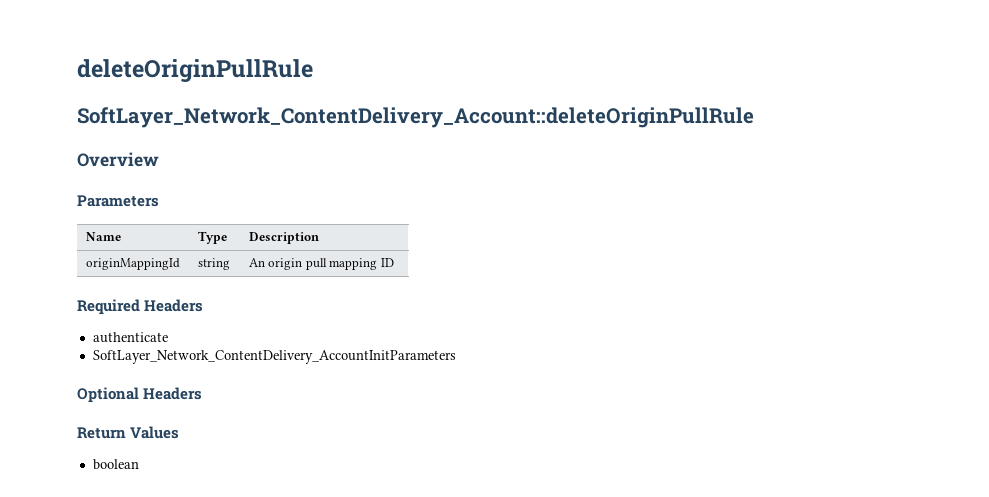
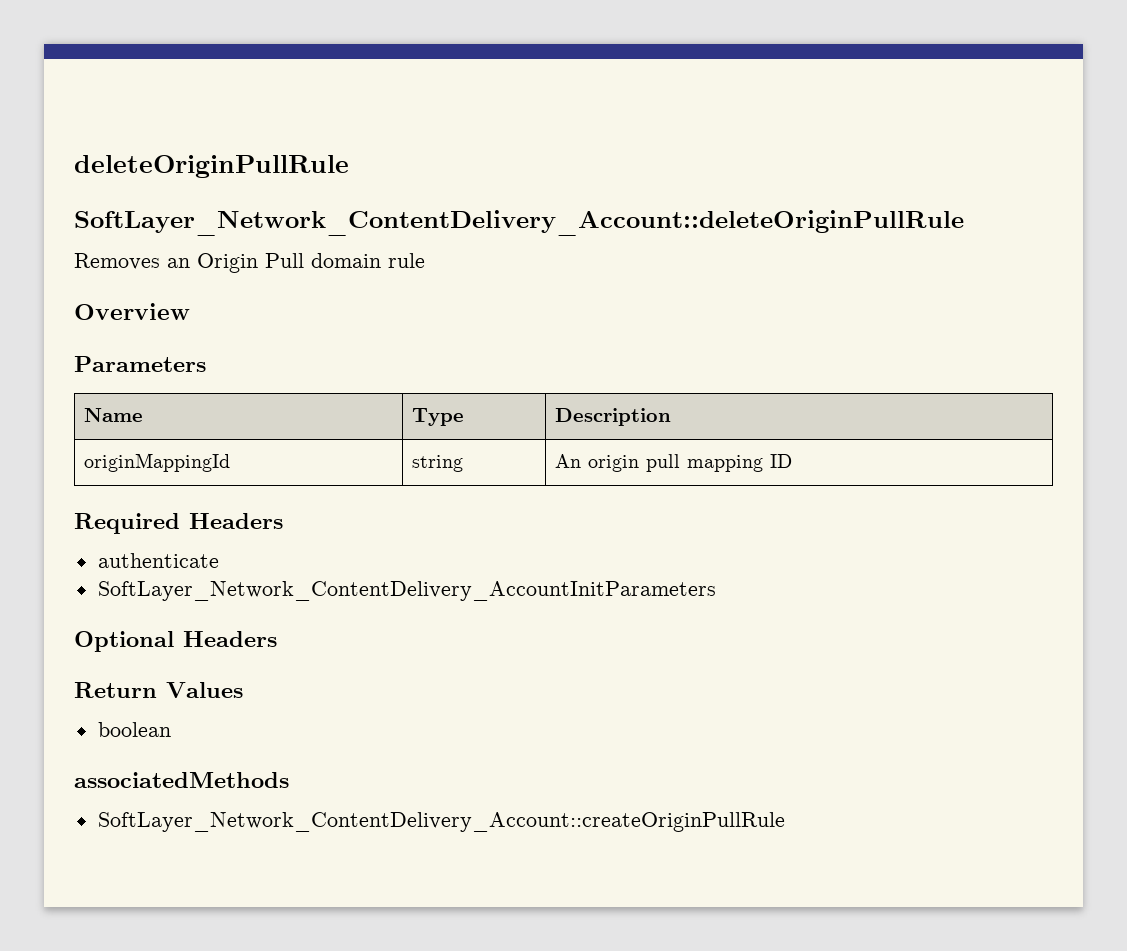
(754, 117) none -> [74,253,425,273] // Removes an Origin Pull domain rule
(139, 464) none -> [74,772,289,788] [97,812,785,832] // associatedMethods // SoftLayer_Network_ContentDelivery_Account::createOriginPullRule

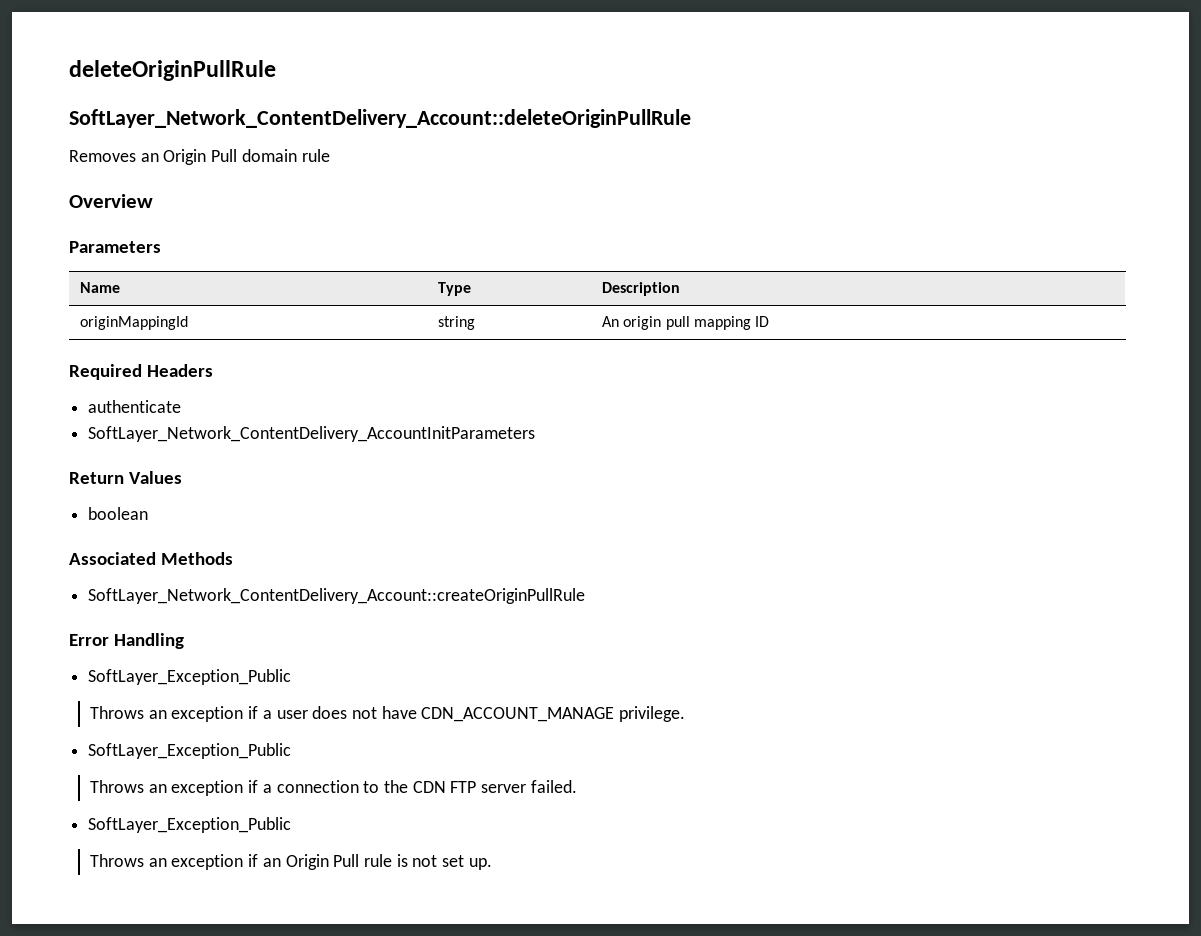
[74,631,277,652] // Optional Headers -> (536, 434) none
[74,772,289,788] associatedMethods -> [69,552,234,565] Associated Methods
(785, 822) none -> [69,633,185,649] [88,669,292,685] [89,706,686,722] [88,743,292,759] [89,780,577,796] [88,817,292,833] [89,854,492,870] // Error Handling // SoftLayer_Exception_Public // Throws an exception if a user does not have CDN_ACCOUNT_MANAGE privilege. // SoftLayer_Exception_Public // Throws an exception if a connection to the CDN FTP server failed. // SoftLayer_Exception_Public // Throws an exception if an Origin Pull rule is not set up.

